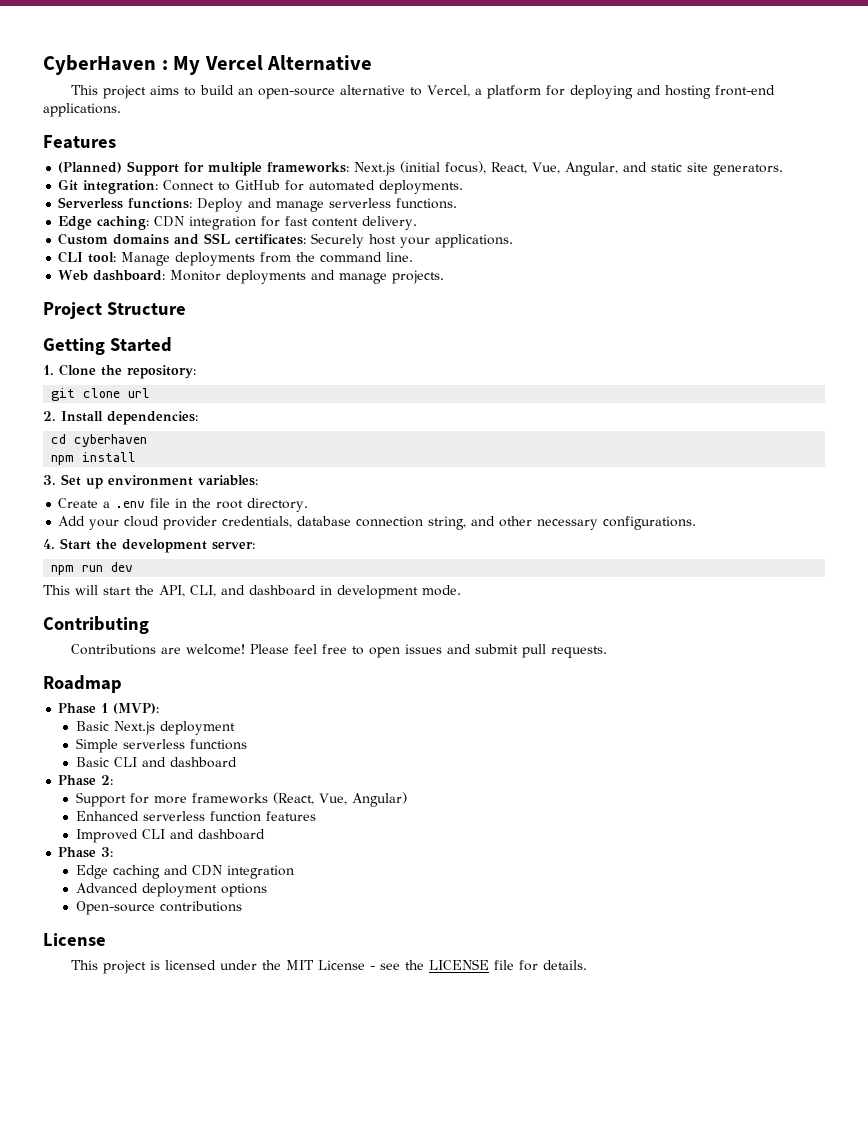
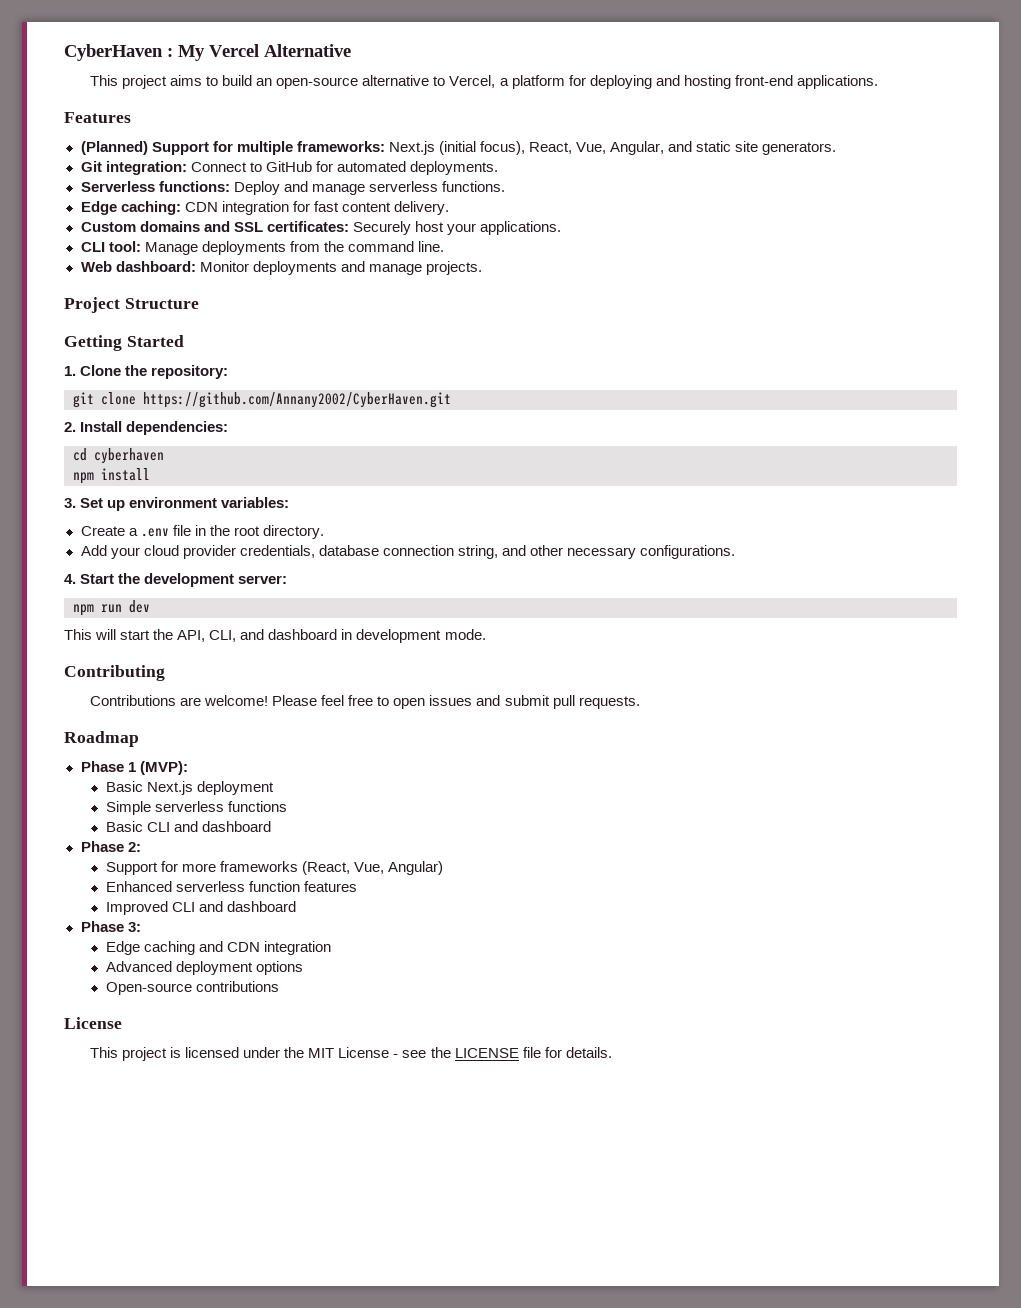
[128,388,151,398] url -> [143,392,451,408] https://github.com/Annany2002/CyberHaven.git

